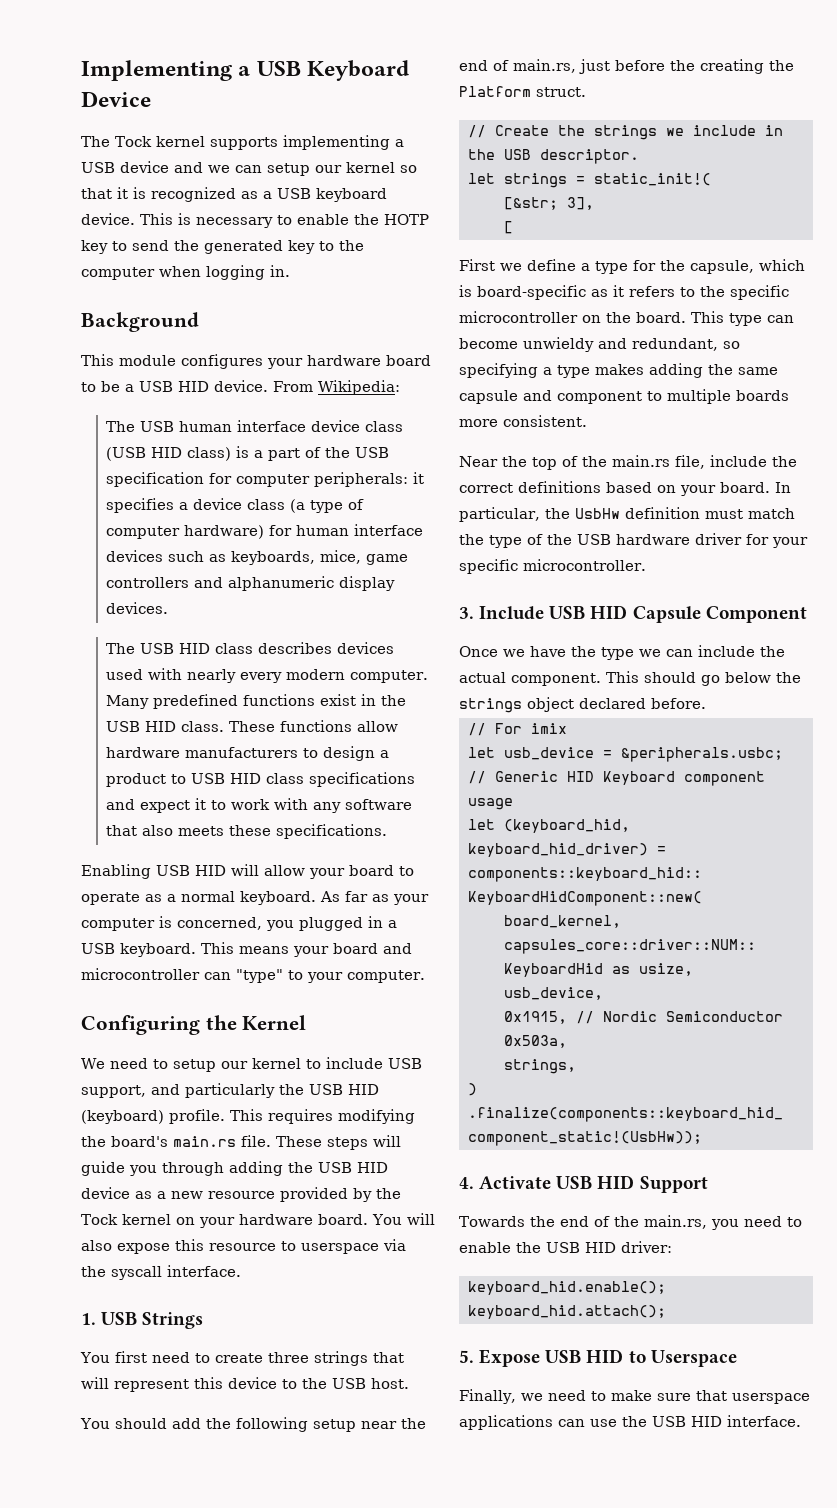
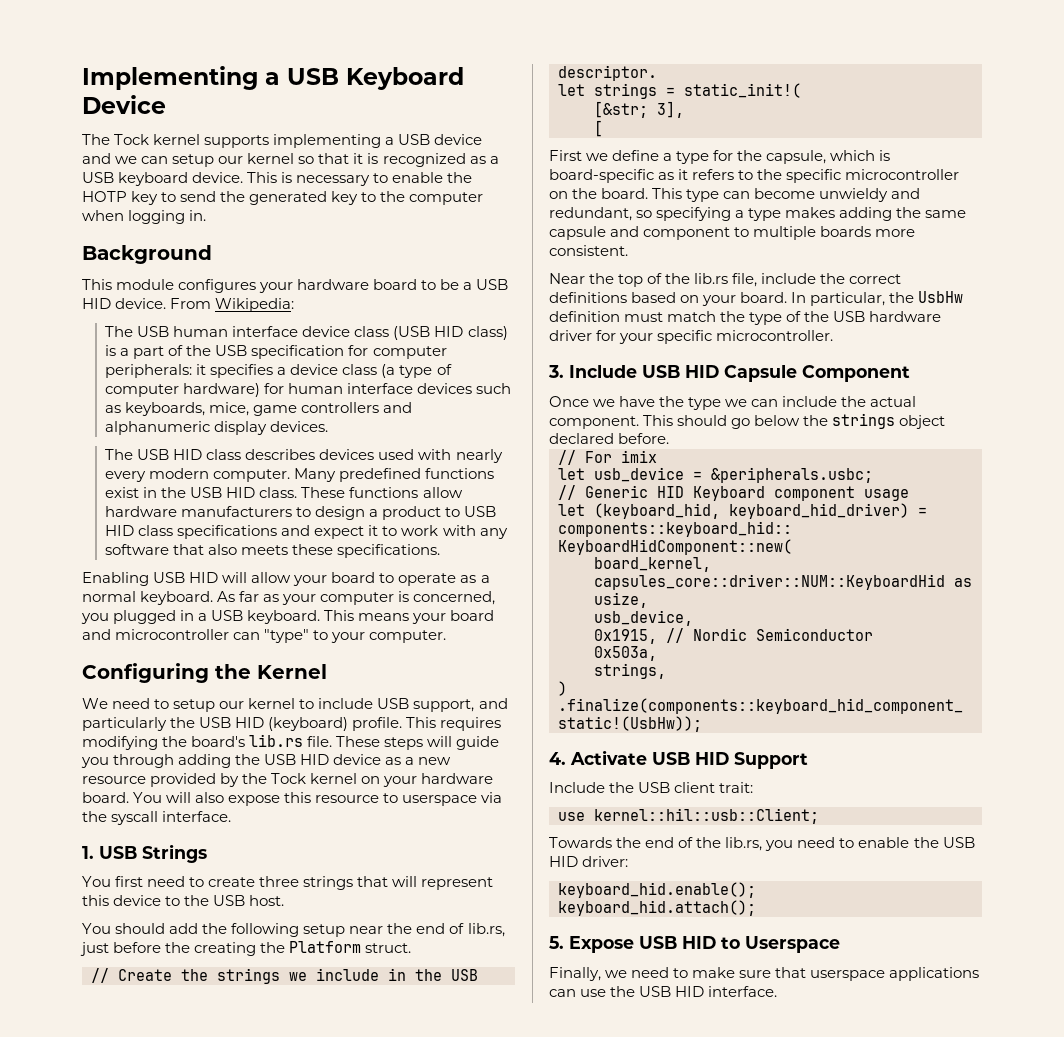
[173,1136,236,1147] main.rs -> [249,734,304,747] lib.rs
[513,59,576,73] main.rs, -> [467,923,505,937] lib.rs,
[612,455,670,467] main.rs -> [694,273,729,284] lib.rs
(708, 1184) none -> [549,782,754,793] [558,808,819,824] // Include the USB client trait: // use kernel::hil::usb::Client;
[643,1215,707,1229] main.rs, -> [725,837,763,851] lib.rs,

